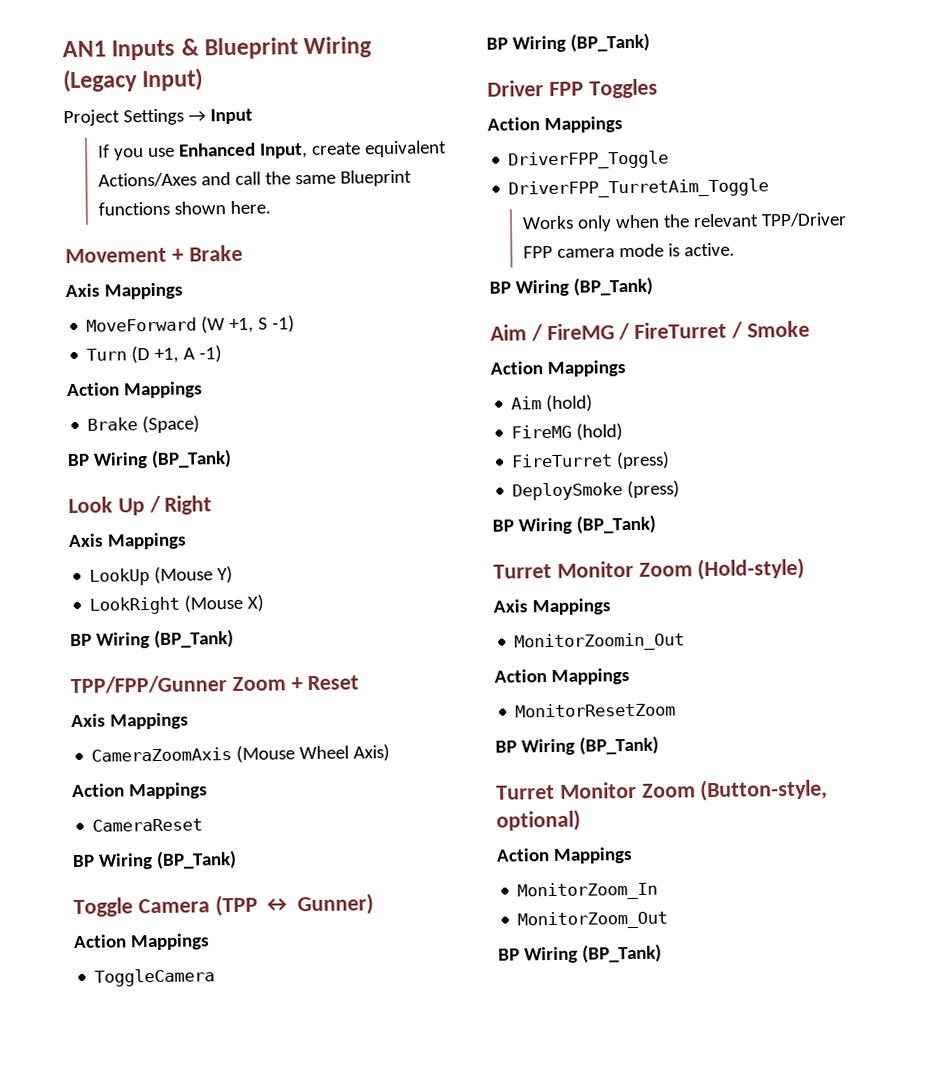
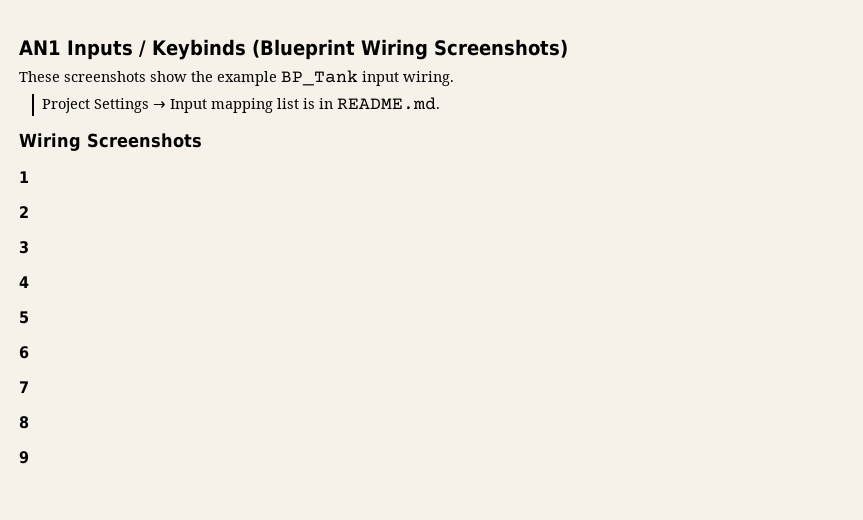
[180,36,373,60] [63,68,204,93] [63,108,253,127] [96,140,447,161] [97,169,412,188] [97,200,271,216] [65,244,243,264] [65,282,183,300] [86,315,296,334] [86,345,223,364] [66,381,203,399] [87,415,201,434] [67,449,232,469] [68,495,213,516] [68,532,187,550] [89,565,234,586] [89,594,265,615] [70,629,234,649] [70,675,360,695] [71,712,189,730] [91,744,391,763] [72,782,208,800] [92,818,204,832] [72,849,237,870] [73,893,375,918] [73,933,210,951] [94,968,216,987] [486,32,650,53] [487,78,658,99] [487,116,623,134] [508,150,670,170] [508,178,770,199] [521,212,847,232] [522,242,735,259] [489,276,653,297] [490,320,810,342] [490,360,626,378] [511,394,594,413] [511,423,624,441] [511,451,671,470] [512,480,681,501] [492,514,656,535] [493,557,806,581] [493,598,611,616] [514,632,686,652] [494,668,630,686] [515,702,677,718] [495,735,659,756] [496,778,829,802] [496,809,581,832] [496,847,633,865] [517,881,659,901] [517,910,669,930] [498,943,662,964] & Blueprint Wiring (Legacy Input) // Project Settings → Input // If you use Enhanced Input, create equivalent Actions/Axes and call the same Blueprint functions shown here. // Movement + Brake // Axis Mappings // MoveForward (W +1, S -1) // Turn (D +1, A -1) // Action Mappings // Brake (Space) // BP Wiring (BP_Tank) // Look Up / Right // Axis Mappings // LookUp (Mouse Y) // LookRight (Mouse X) // BP Wiring (BP_Tank) // TPP/FPP/Gunner Zoom + Reset // Axis Mappings // CameraZoomAxis (Mouse Wheel Axis) // Action Mappings // CameraReset // BP Wiring (BP_Tank) // Toggle Camera (TPP ↔ Gunner) // Action Mappings // ToggleCamera // BP Wiring (BP_Tank) // Driver FPP Toggles // Action Mappings // DriverFPP_Toggle // DriverFPP_TurretAim_Toggle // Works only when the relevant TPP/Driver FPP camera mode is active. // BP Wiring (BP_Tank) // Aim / FireMG / FireTurret / Smoke // Action Mappings // Aim (hold) // FireMG (hold) // FireTurret (press) // DeploySmoke (press) // BP Wiring (BP_Tank) // Turret Monitor Zoom (Hold-style) // Axis Mappings // MonitorZoomin_Out // Action Mappings // MonitorResetZoom // BP Wiring (BP_Tank) // Turret Monitor Zoom (Button-style, optional) // Action Mappings // MonitorZoom_In // MonitorZoom_Out // BP Wiring (BP_Tank) -> [139,39,568,60] [19,70,454,86] [41,97,440,113] [19,133,202,151] [19,171,29,183] [19,206,29,218] [19,241,29,254] [19,276,29,288] [19,311,29,324] [19,346,29,359] [19,381,29,393] [19,416,29,429] [19,451,29,464] / Keybinds (Blueprint Wiring Screenshots) // These screenshots show the example BP_Tank input wiring. // Project Settings → Input mapping list is in README.md. // Wiring Screenshots // 1 // 2 // 3 // 4 // 5 // 6 // 7 // 8 // 9

